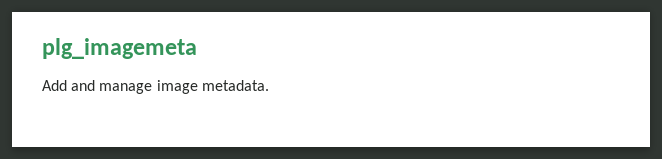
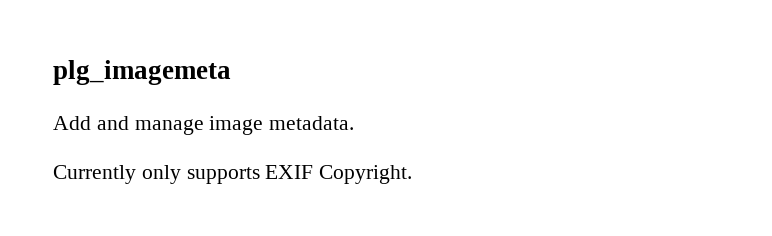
(269, 85) none -> [53,165,413,184] // Currently only supports EXIF Copyright.

